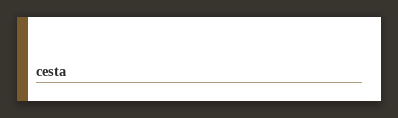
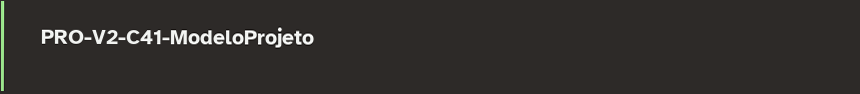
[36,67,67,76] cesta -> [40,26,315,48] PRO-V2-C41-ModeloProjeto

